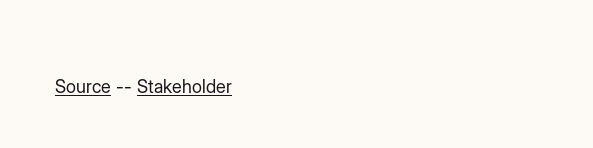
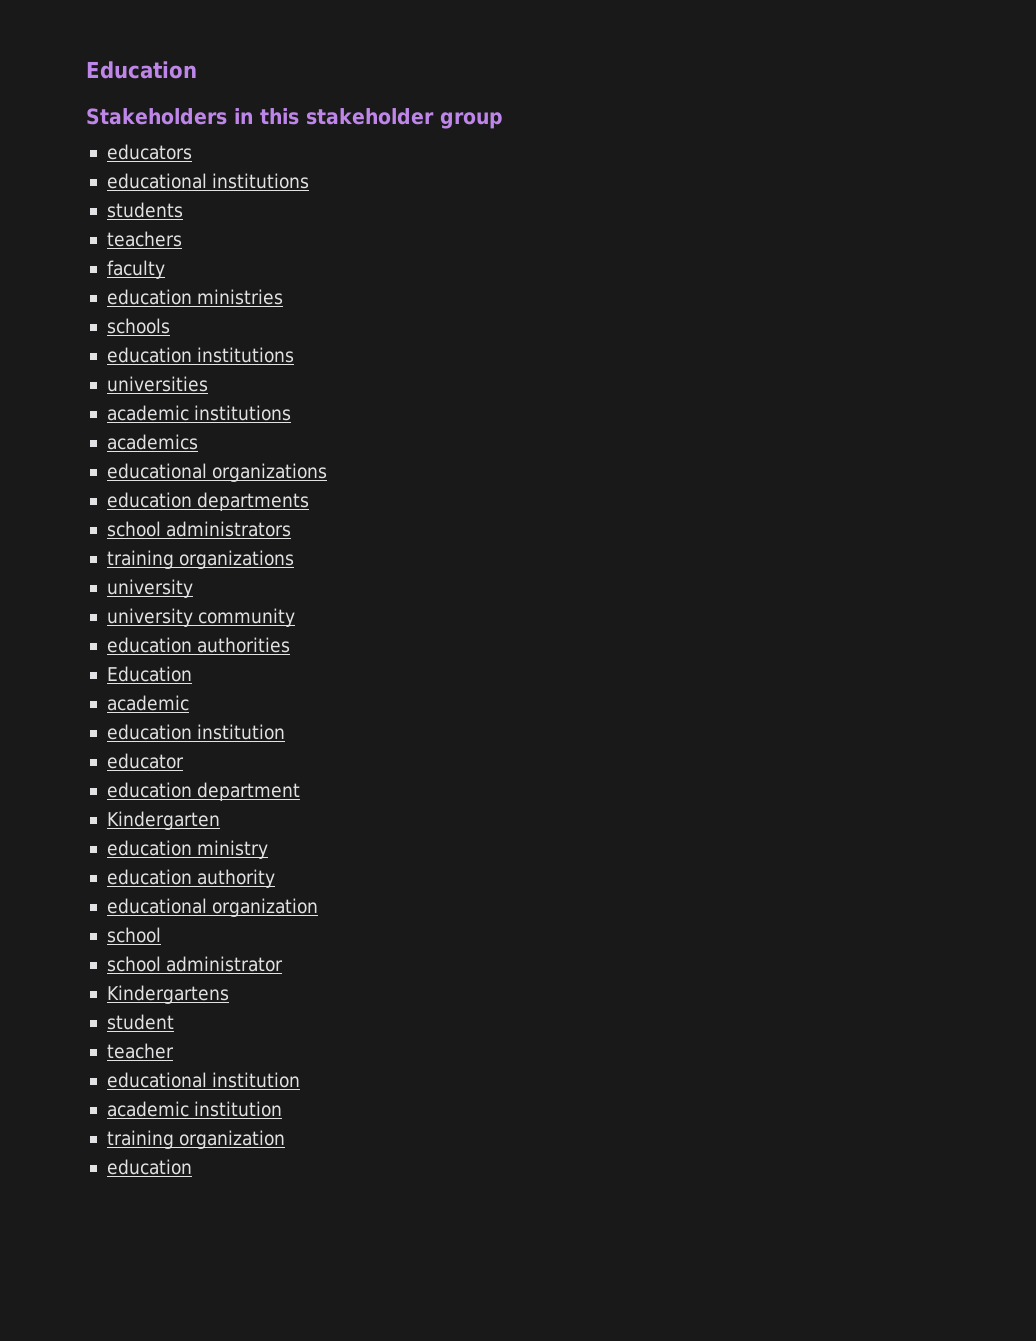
[55,79,232,93] Source -- Stakeholder -> [86,61,197,79] [86,108,503,129] [106,144,192,160] [106,173,310,189] [106,202,183,218] [106,231,182,247] [106,260,165,279] [106,289,284,305] [106,318,170,334] [106,347,295,363] [106,376,208,392] [106,405,292,421] [106,434,198,450] [106,463,328,482] [106,492,310,511] [106,521,292,537] [106,550,295,569] [106,579,193,598] [106,608,296,627] [106,637,291,653] [106,666,192,682] [106,695,189,711] [106,724,286,740] [106,753,184,769] [106,782,301,801] [106,811,220,830] [106,840,269,859] [106,869,276,888] [106,898,319,917] [106,927,161,943] [106,956,284,972] [106,985,229,1004] [106,1014,174,1030] [106,1043,174,1059] [106,1072,301,1088] [106,1101,283,1117] [106,1130,286,1149] [106,1159,192,1175] Education // Stakeholders in this stakeholder group // educators // educational institutions // students // teachers // faculty // education ministries // schools // education institutions // universities // academic institutions // academics // educational organizations // education departments // school administrators // training organizations // university // university community // education authorities // Education // academic // education institution // educator // education department // Kindergarten // education ministry // education authority // educational organization // school // school administrator // Kindergartens // student // teacher // educational institution // academic institution // training organization // education

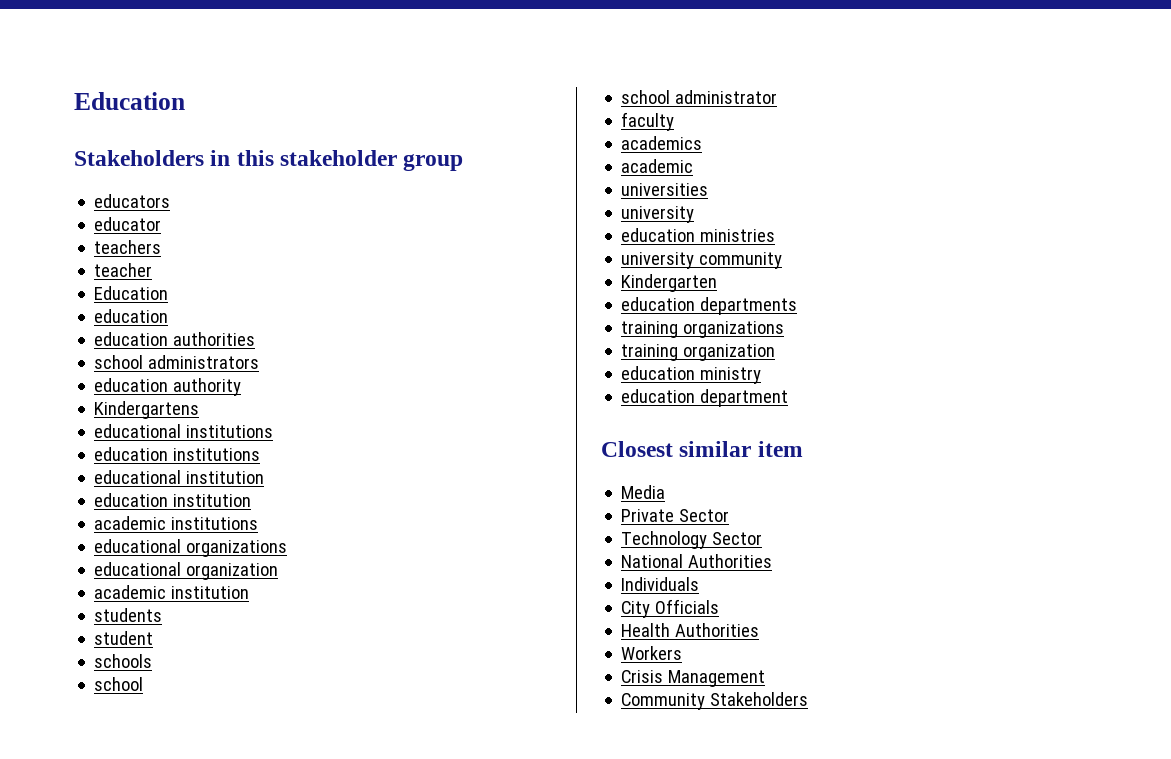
[106,173,310,189] [106,202,183,218] educational institutions // students -> [94,217,162,231] educator
[106,260,165,279] [106,289,284,305] [106,318,170,334] [106,347,295,363] [106,376,208,392] faculty // education ministries // schools // education institutions // universities -> [94,263,153,277] [94,286,169,300] [94,309,169,323] [94,332,256,346] [94,355,260,369] [94,378,242,396] [94,401,200,419] [94,424,274,438] [94,447,261,461] [94,470,265,484] [94,493,252,507] teacher // Education // education // education authorities // school administrators // education authority // Kindergartens // educational institutions // education institutions // educational institution // education institution
[106,434,198,450] // academics -> (259, 523) none
[106,492,310,511] [106,521,292,537] [106,550,295,569] [106,579,193,598] [106,608,296,627] [106,637,291,653] [106,666,192,682] [106,695,189,711] [106,724,286,740] [106,753,184,769] [106,782,301,801] [106,811,220,830] [106,840,269,859] [106,869,276,888] [106,898,319,917] [106,927,161,943] [106,956,284,972] [106,985,229,1004] [106,1014,174,1030] [106,1043,174,1059] [106,1072,301,1088] [106,1101,283,1117] [106,1130,286,1149] [106,1159,192,1175] education departments // school administrators // training organizations // university // university community // education authorities // Education // academic // education institution // educator // education department // Kindergarten // education ministry // education authority // educational organization // school // school administrator // Kindergartens // student // teacher // educational institution // academic institution // training organization // education -> [94,562,279,580] [94,585,250,599] [94,608,163,622] [94,631,154,645] [94,654,153,668] [94,677,144,691] [621,90,778,104] [621,112,675,131] [621,136,703,150] [621,159,694,173] [621,183,709,196] [621,206,695,223] [621,228,776,242] [621,252,783,269] [621,274,718,292] [621,297,798,315] [621,321,785,338] [621,344,776,361] [621,366,762,384] [621,389,789,407] [601,441,803,457] [621,485,666,499] [621,509,730,522] [621,531,763,549] [621,554,773,568] [621,577,700,591] [621,599,720,618] [621,623,760,637] [621,646,683,660] [621,670,766,687] [621,692,809,710] educational organization // academic institution // students // student // schools // school // school administrator // faculty // academics // academic // universities // university // education ministries // university community // Kindergarten // education departments // training organizations // training organization // education ministry // education department // Closest similar item // Media // Private Sector // Technology Sector // National Authorities // Individuals // City Officials // Health Authorities // Workers // Crisis Management // Community Stakeholders

